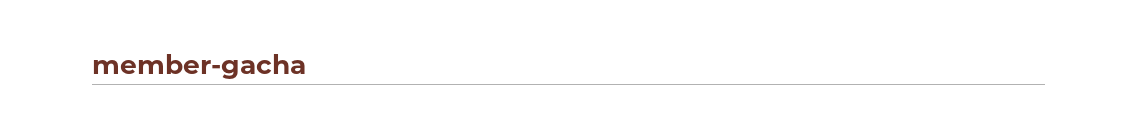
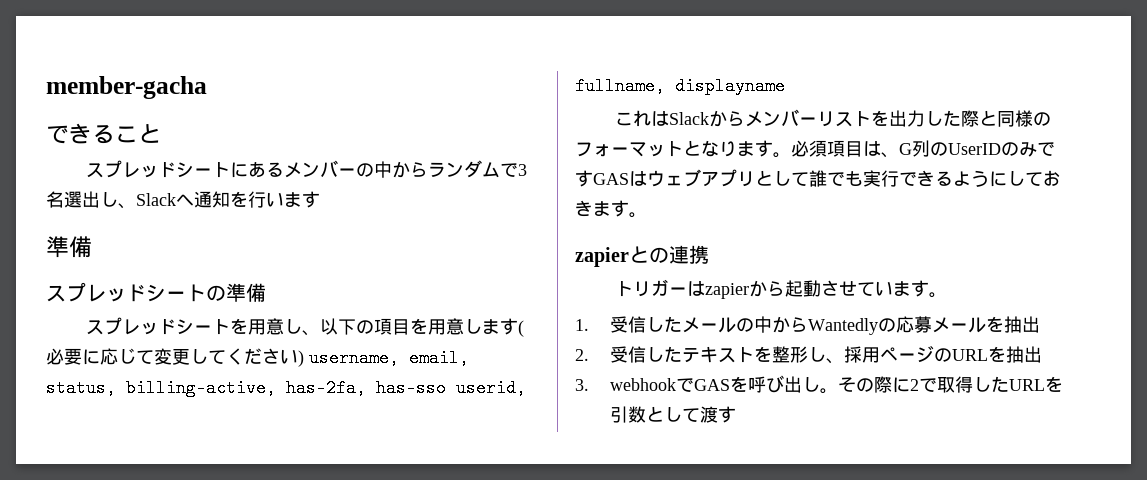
(306, 66) none -> [46,123,161,144] [86,160,528,178] [46,191,320,209] [46,236,92,258] [46,282,266,302] [86,317,525,337] [46,348,469,367] [46,379,526,397] [575,77,785,95] [615,109,1052,127] [575,140,1055,158] [575,169,1061,187] [575,200,647,218] [575,245,709,267] [615,279,948,299] [575,316,1040,335] [575,346,1042,364] [575,375,1063,394] [609,406,736,423] // できること // スプレッドシートにあるメンバーの中からランダムで3名選出し、Slackへ通知を行います // 準備 // スプレッドシートの準備 // スプレッドシートを用意し、以下の項目を用意します(必要に応じて変更してください) username, email, status, billing-active, has-2fa, has-sso userid, fullname, displayname // これはSlackからメンバーリストを出力した際と同様のフォーマットとなります。必須項目は、G列のUserIDのみですGASはウェブアプリとして誰でも実行できるようにしておきます。 // zapierとの連携 // トリガーはzapierから起動させています。 // 1.受信したメールの中からWantedlyの応募メールを抽出 // 2.受信したテキストを整形し、採用ページのURLを抽出 // 3. webhookでGASを呼び出し。その際に2で取得したURLを引数として渡す

